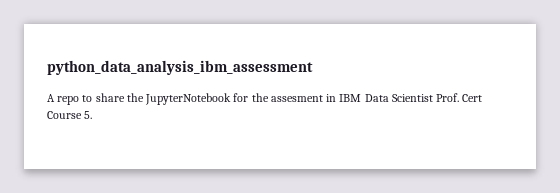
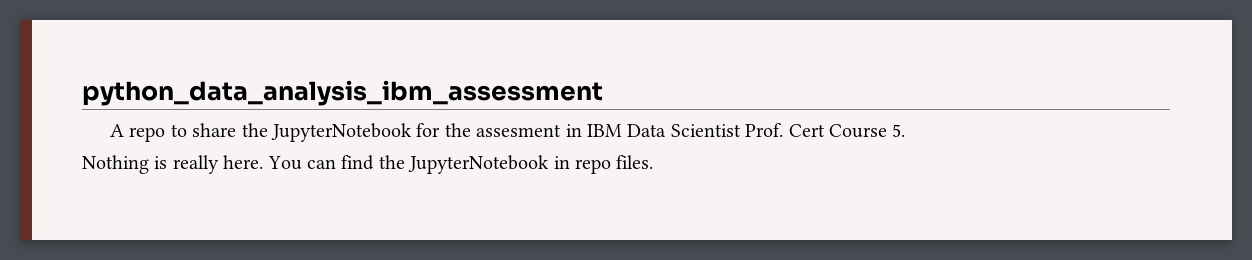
(93, 115) none -> [82,155,654,174] // Nothing is really here. You can find the JupyterNotebook in repo files.

